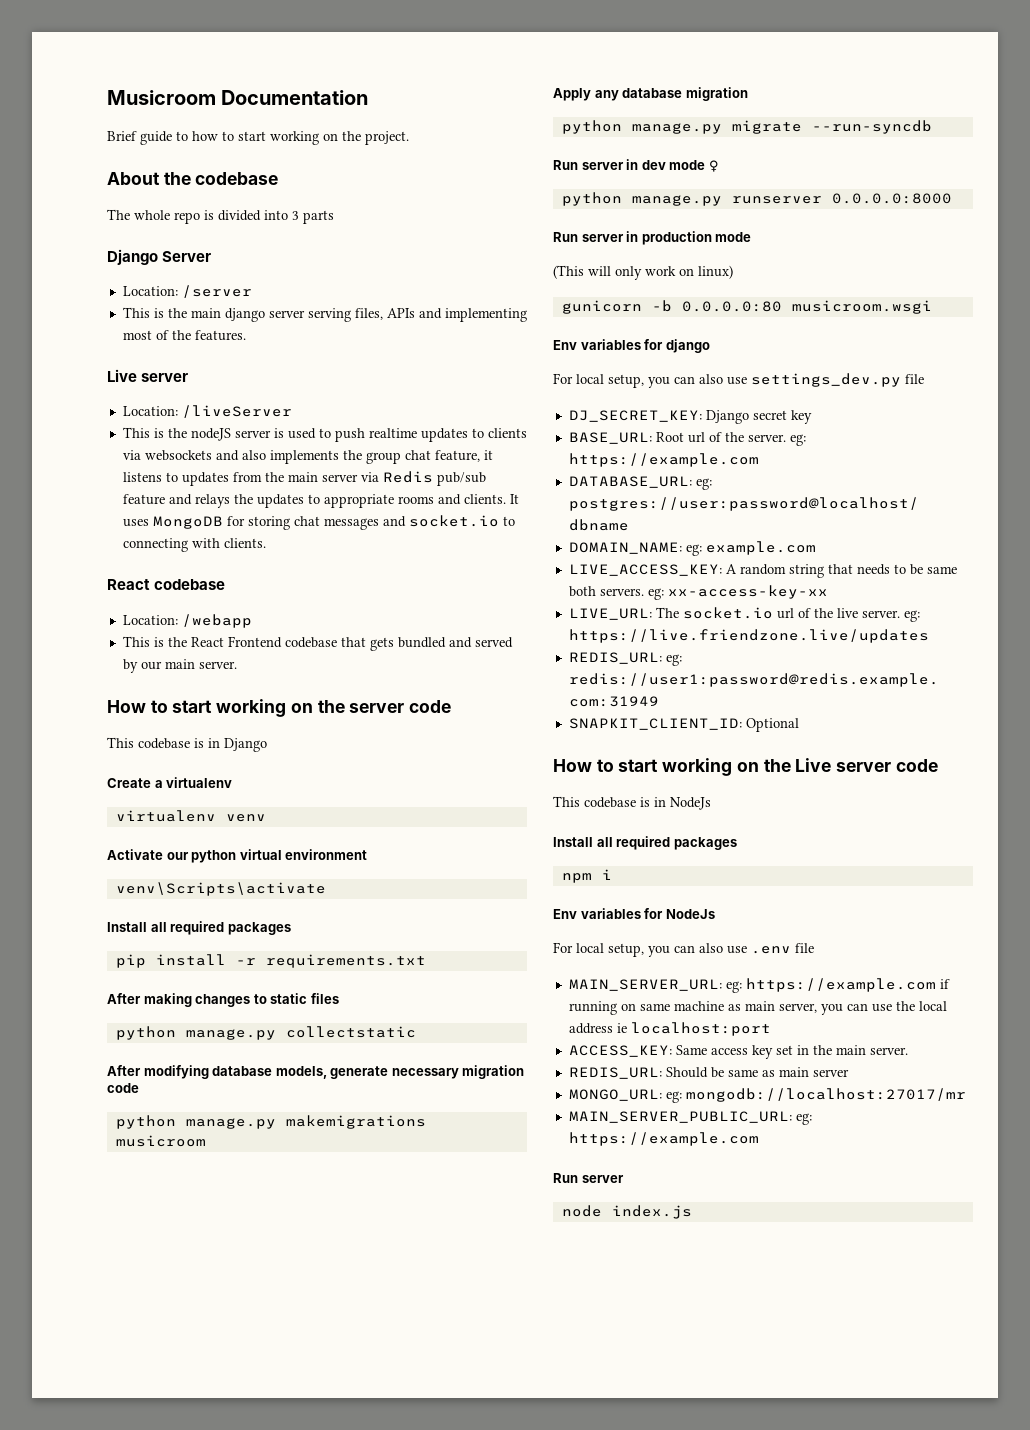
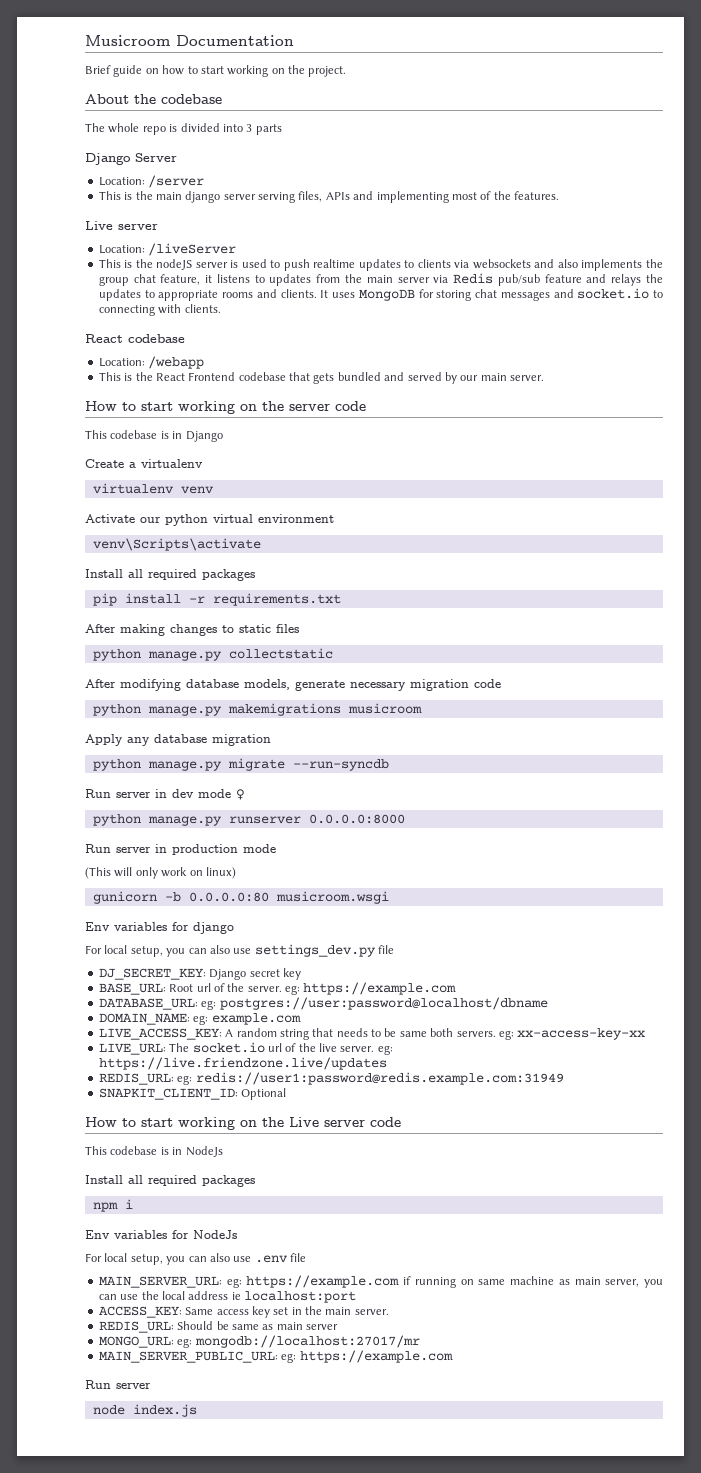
[176,131,188,141] to -> [145,68,159,74] on

